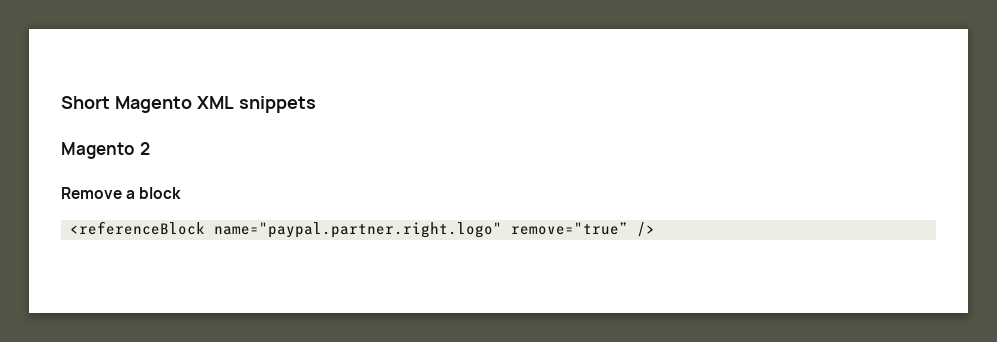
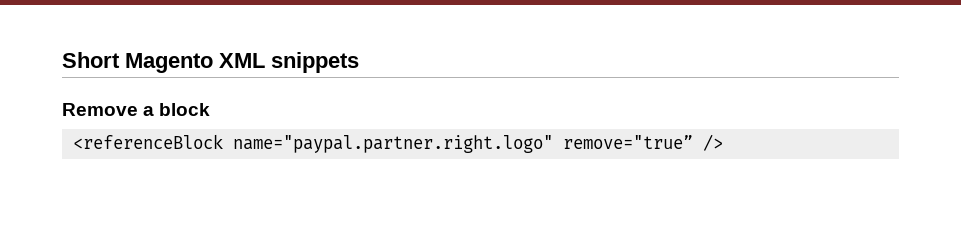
[61,142,150,159] // Magento 2 -> (359, 62) none

